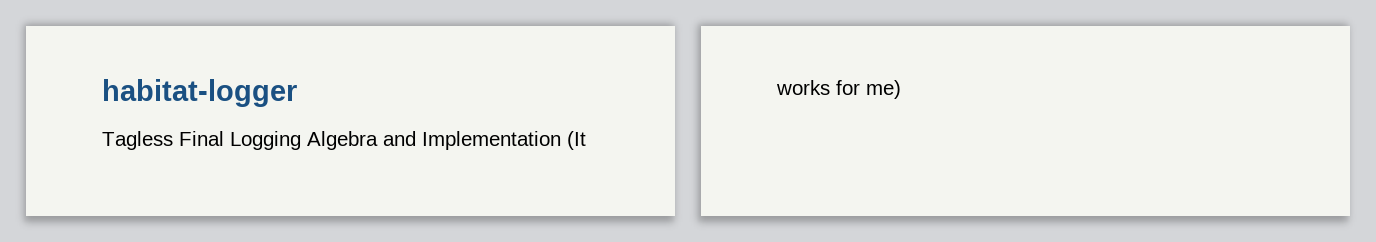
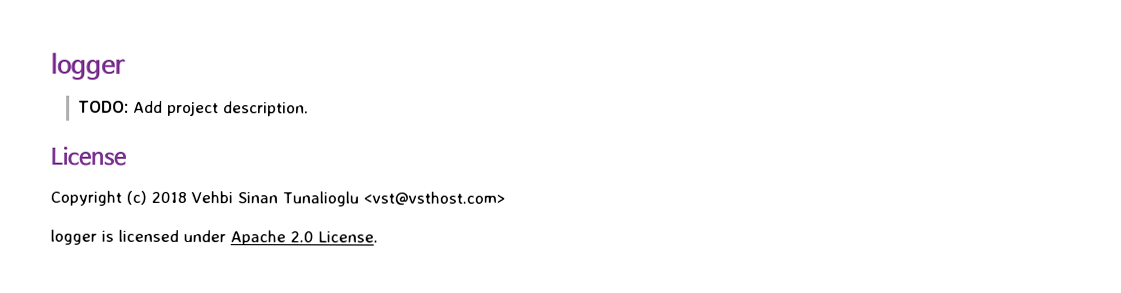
[102,79,297,107] [102,131,586,150] [776,80,901,99] habitat-logger // Tagless Final Logging Algebra and Implementation (It works for me) -> [51,52,126,80] [78,100,310,117] [50,146,127,166] [50,190,505,207] [50,229,378,246] logger // TODO: Add project description. // License // Copyright (c) 2018 Vehbi Sinan Tunalioglu <vst@vsthost.com> // logger is licensed under Apache 2.0 License.

